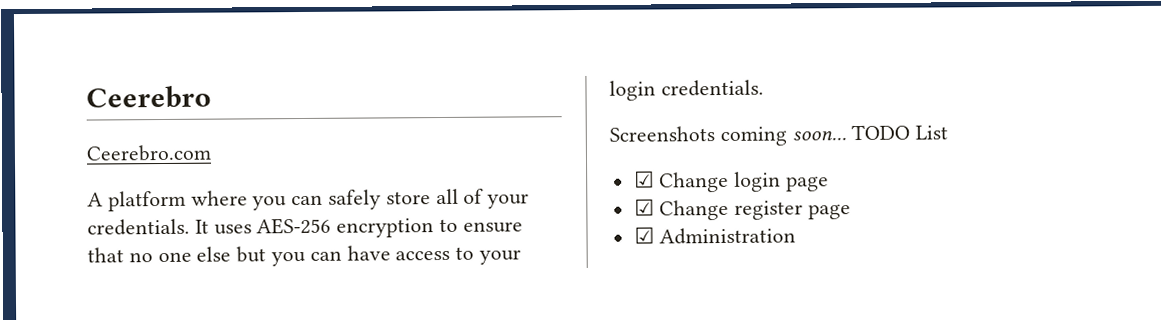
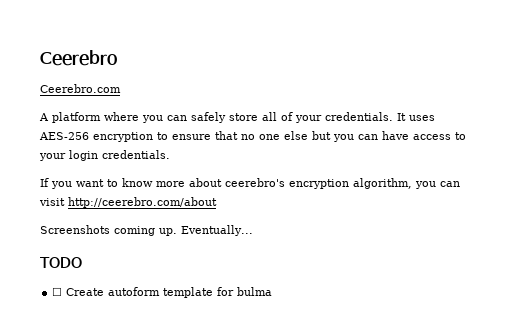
(764, 88) none -> [40,178,460,189] [39,197,217,208] // If you want to know more about ceerebro's encryption algorithm, you can visit http://ceerebro.com/about
[791,131,847,141] soon... -> [159,225,253,236] up. Eventually... //
[915,125,949,140] [633,170,830,193] [633,198,852,221] [633,226,797,245] List // ☑ Change login page // ☑ Change register page // ☑ Administration -> [52,287,273,298] // ☐ Create autoform template for bulma

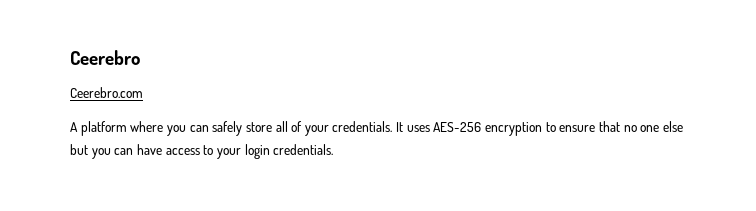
[40,178,460,189] [39,197,217,208] [40,225,253,236] [40,257,82,268] [52,287,273,298] // If you want to know more about ceerebro's encryption algorithm, you can visit http://ceerebro.com/about // Screenshots coming up. Eventually... // TODO // ☐ Create autoform template for bulma -> (334, 149) none

